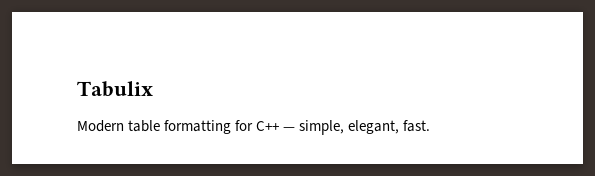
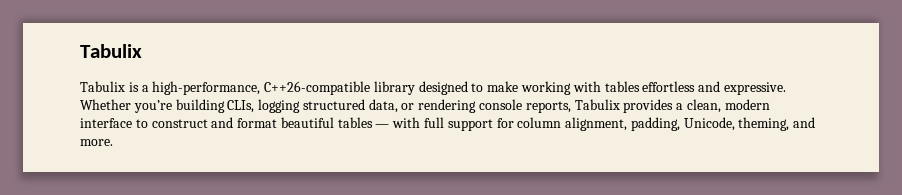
[77,120,431,135] Modern table formatting for C++ — simple, elegant, fast. -> [80,81,786,95] [80,99,770,113] [80,117,816,131] [80,139,113,146] Tabulix is a high-performance, C++26-compatible library designed to make working with tables effortless and expressive. Whether you’re building CLIs, logging structured data, or rendering console reports, Tabulix provides a clean, modern interface to construct and format beautiful tables — with full support for column alignment, padding, Unicode, theming, and more.

